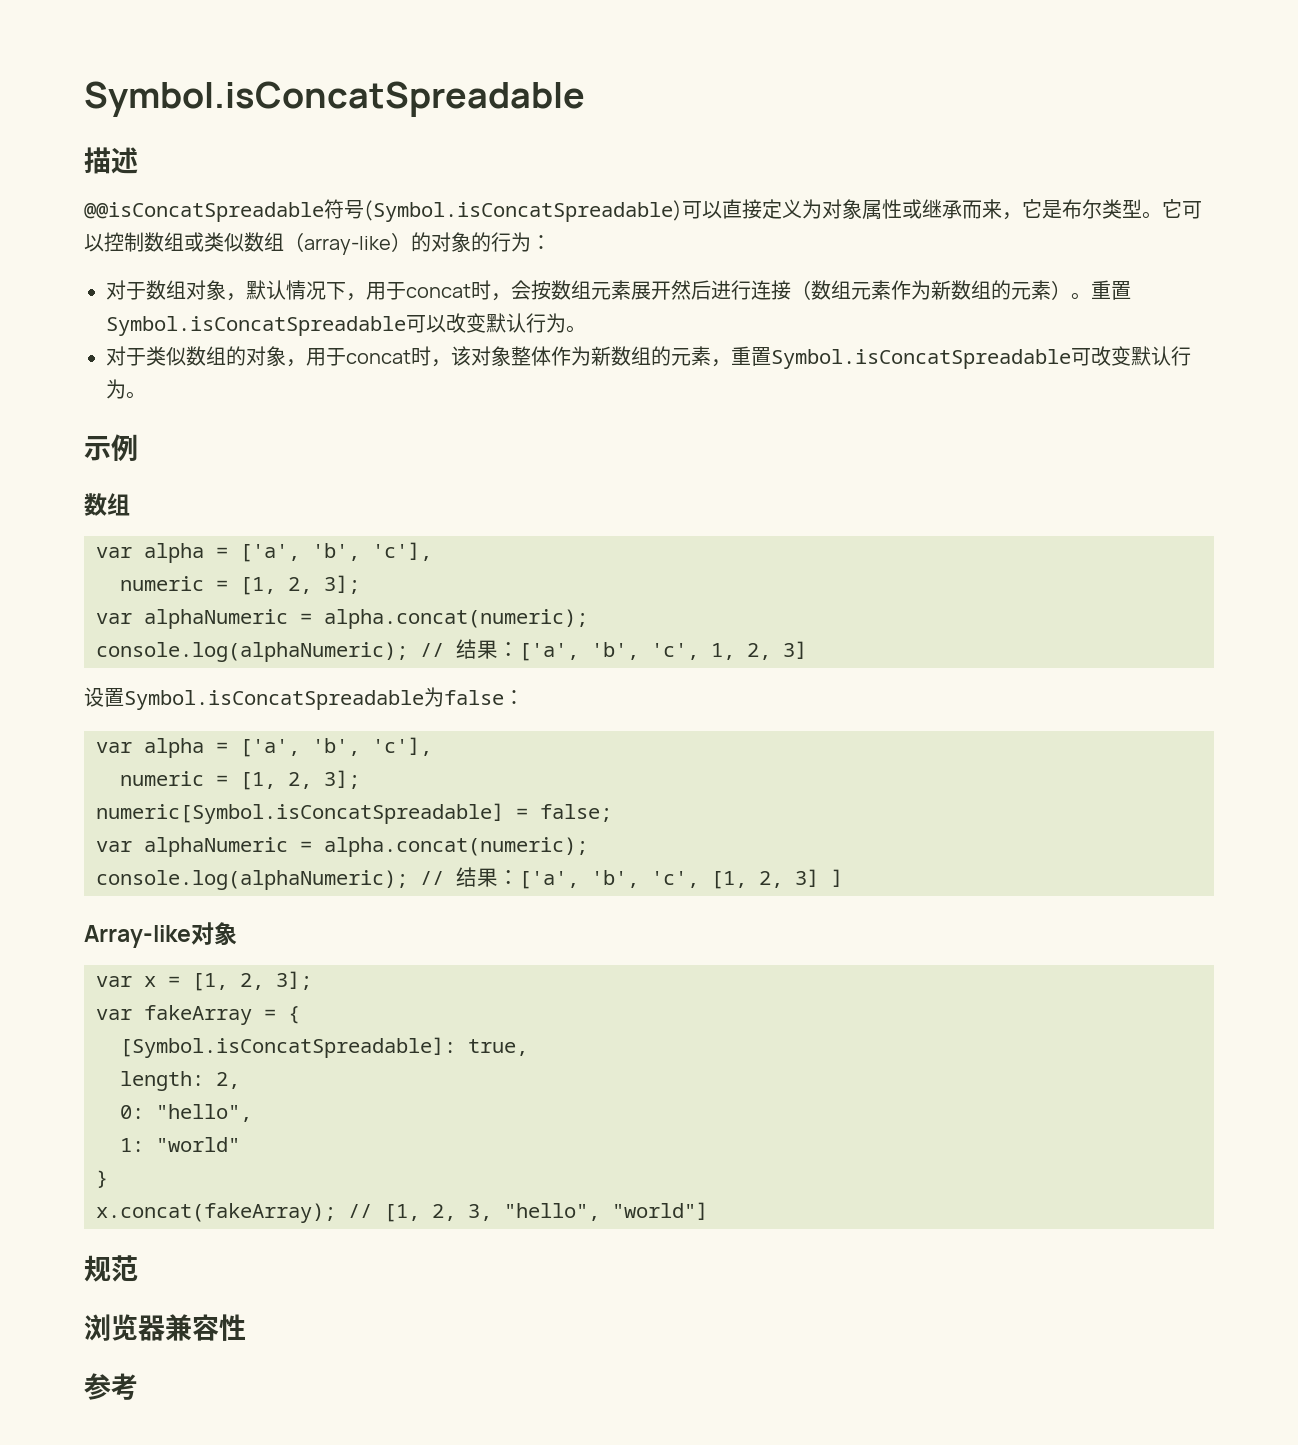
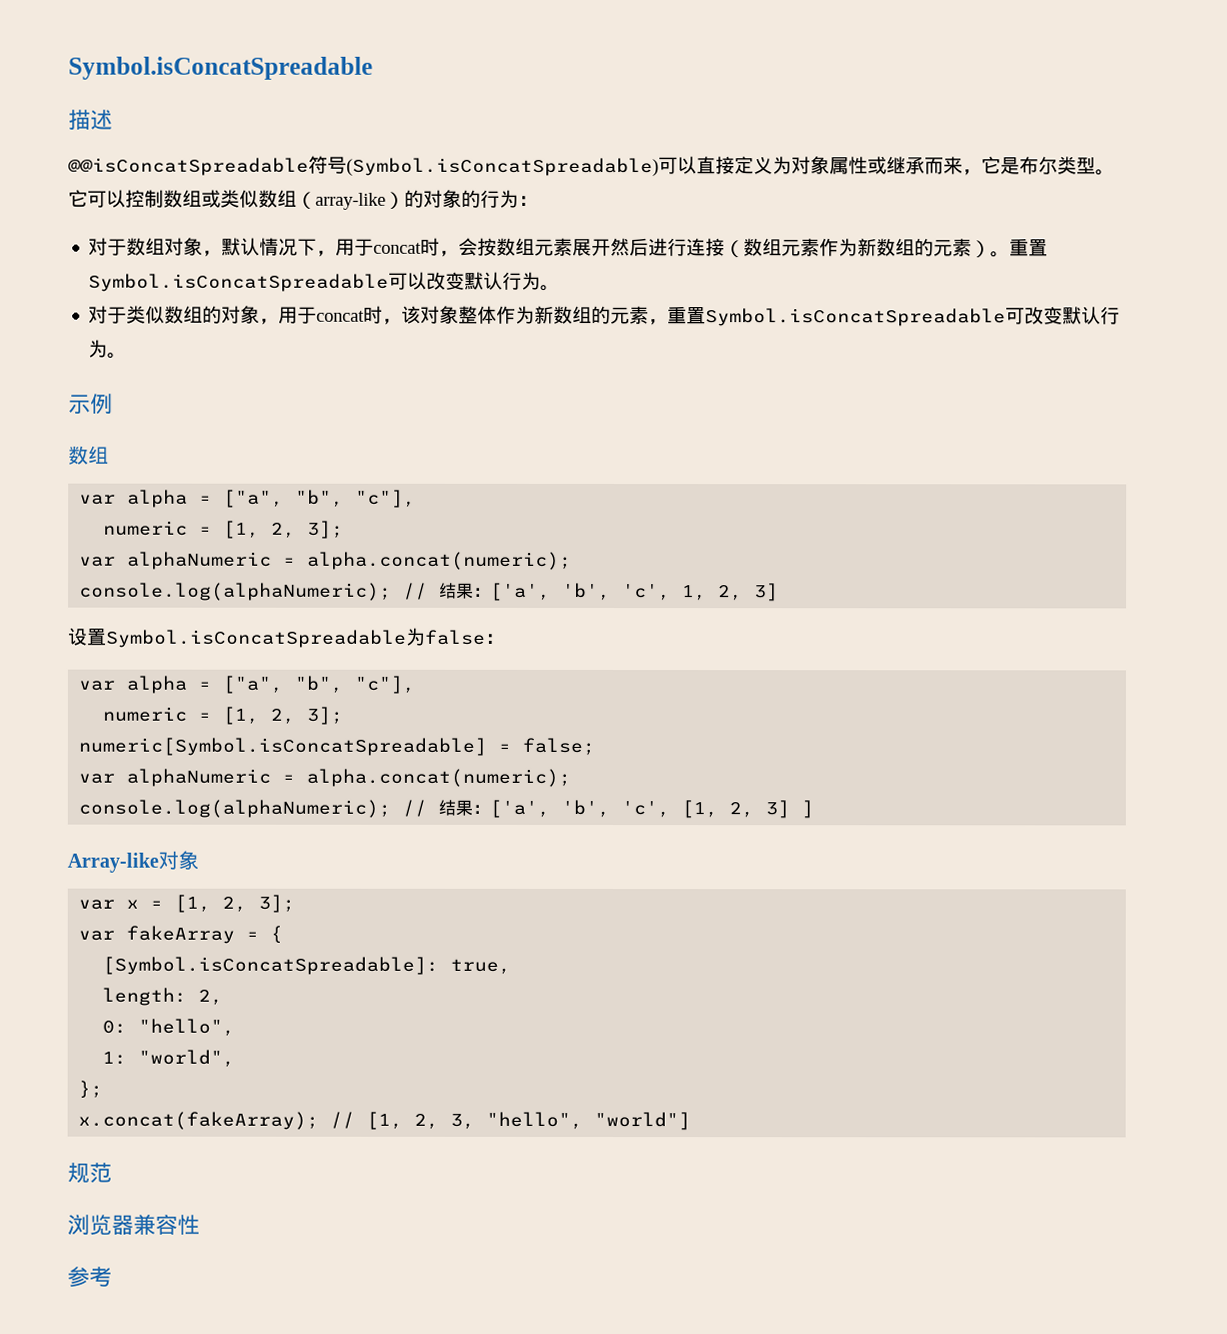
[240,542,432,562] ['a', 'b', 'c'], -> [223,489,417,508] ["a", "b", "c"],
[240,737,432,757] ['a', 'b', 'c'], -> [222,675,416,694] ["a", "b", "c"],
[156,1137,240,1152] [96,1170,108,1188] "world" // } -> [138,1049,236,1067] [78,1080,104,1099] "world", // };

